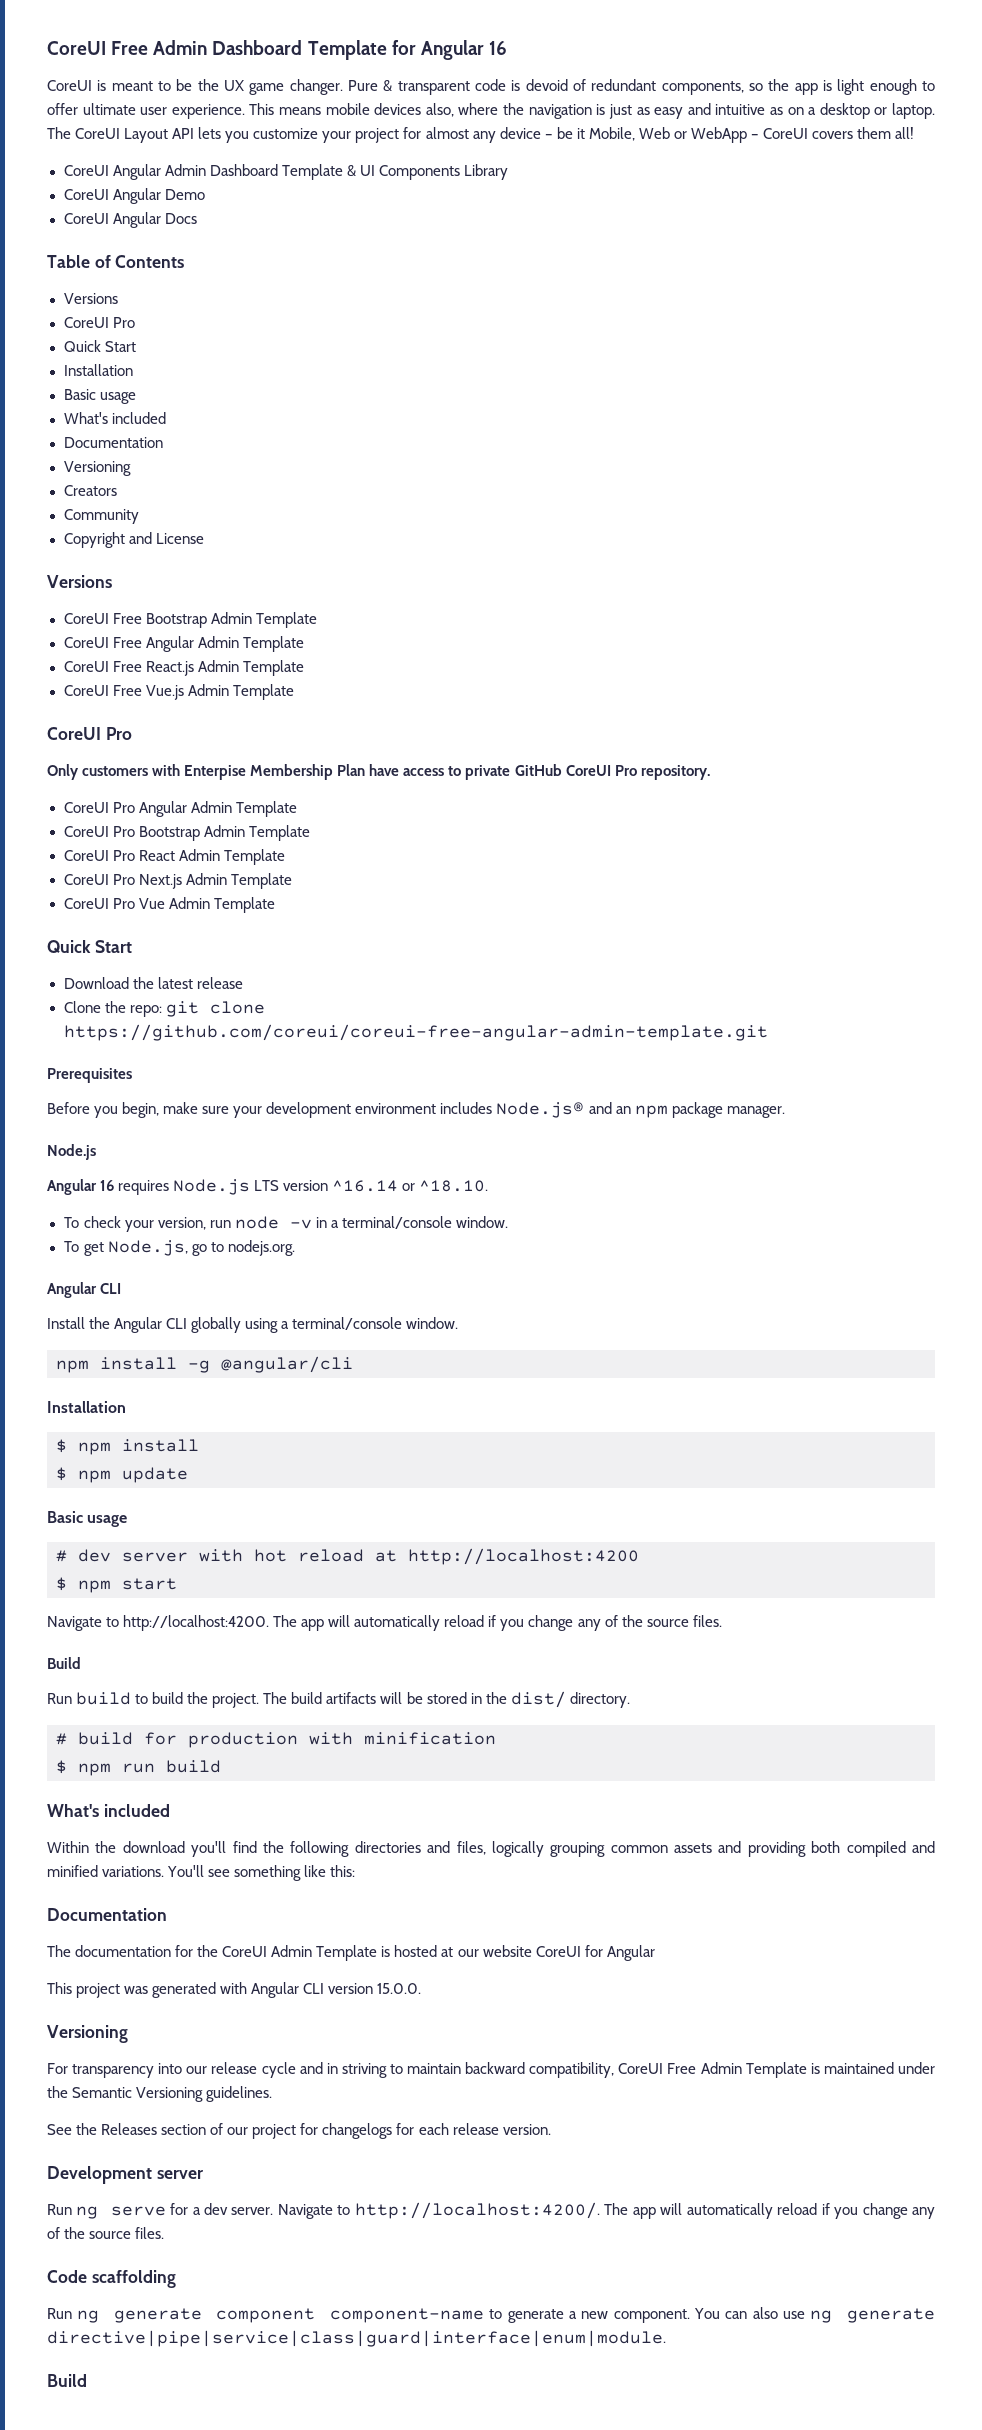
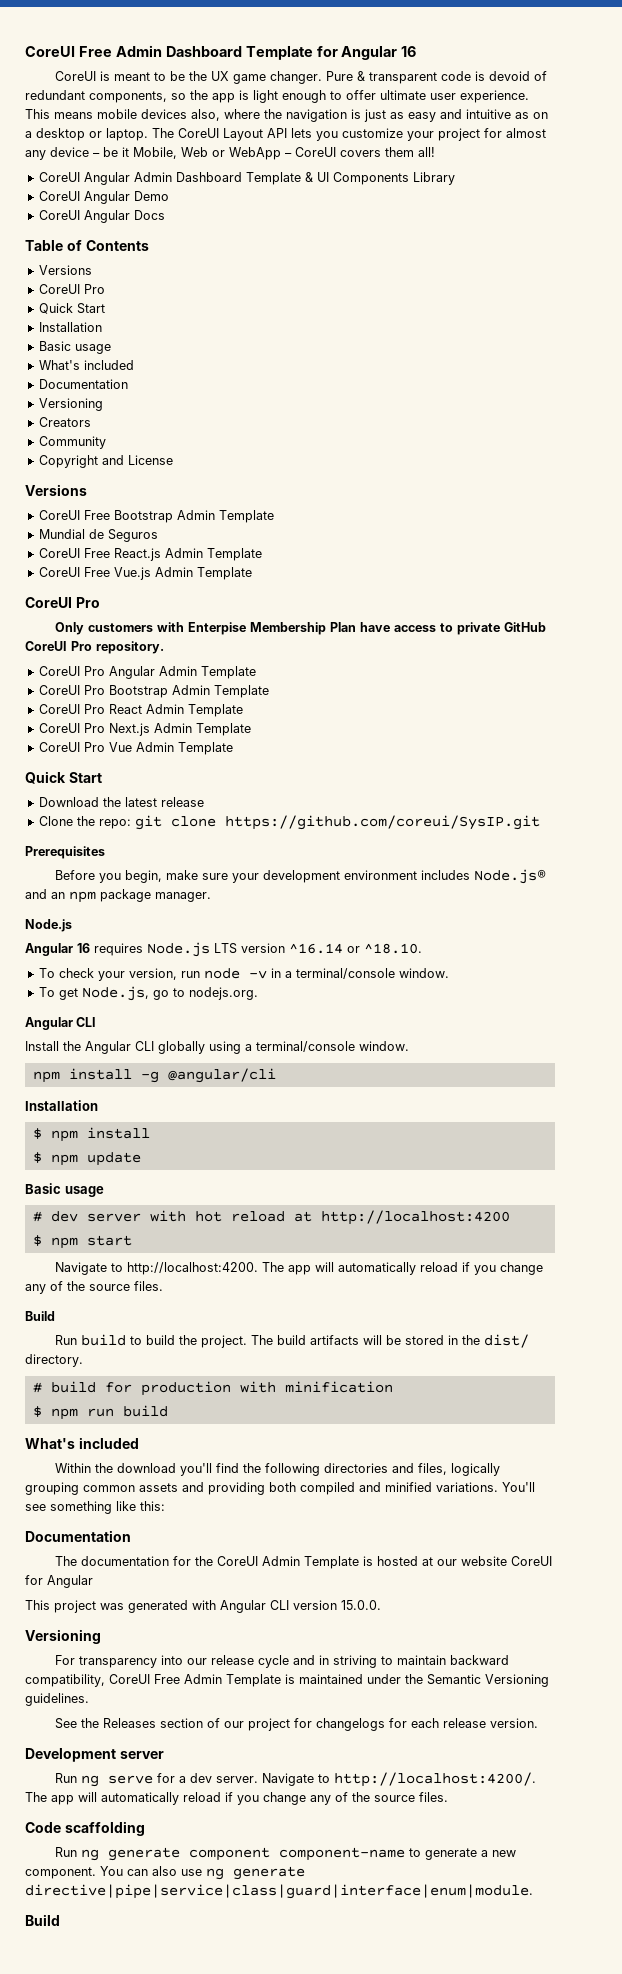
[63,636,304,652] CoreUI Free Angular Admin Template -> [38,529,158,542] Mundial de Seguros
[63,1024,768,1041] https://github.com/coreui/coreui-free-angular-admin-template.git -> [224,815,540,830] https://github.com/coreui/SysIP.git

